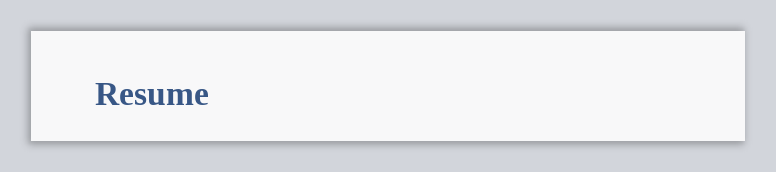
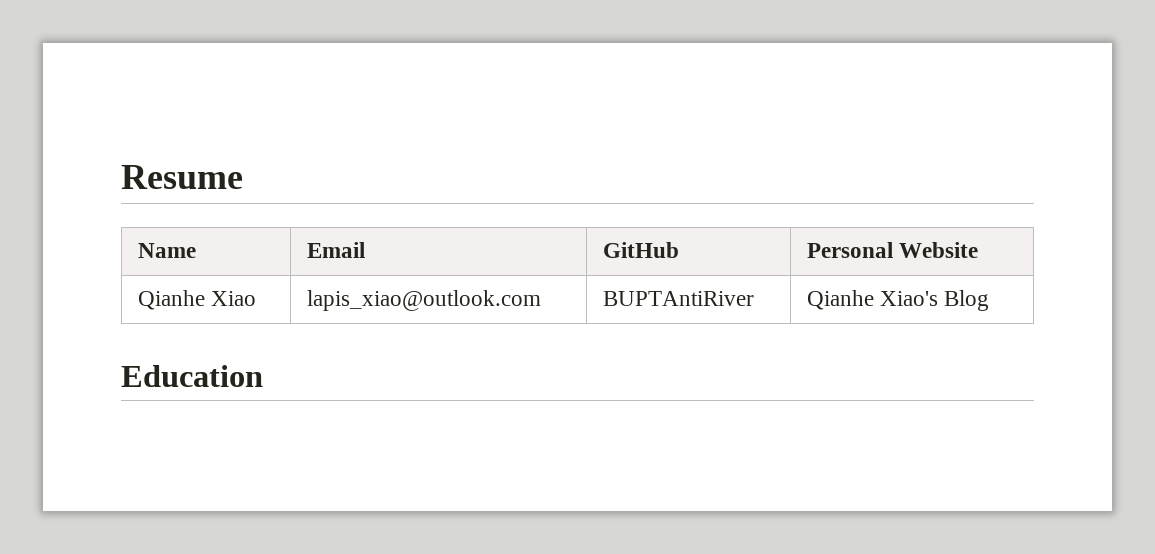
(209, 94) none -> [137,243,196,258] [306,242,365,258] [602,242,679,258] [806,242,978,258] [137,290,256,310] [306,290,541,311] [602,291,754,306] [806,290,990,311] [121,365,263,387] // Name | Email | GitHub | Personal Website // Qianhe Xiao | lapis_xiao@outlook.com | BUPTAntiRiver | Qianhe Xiao's Blog // Education

